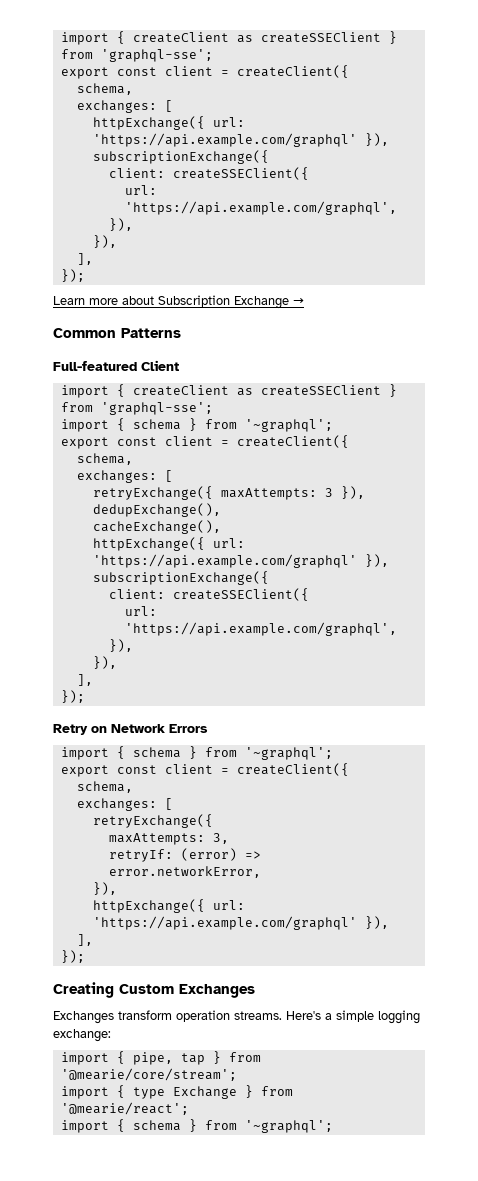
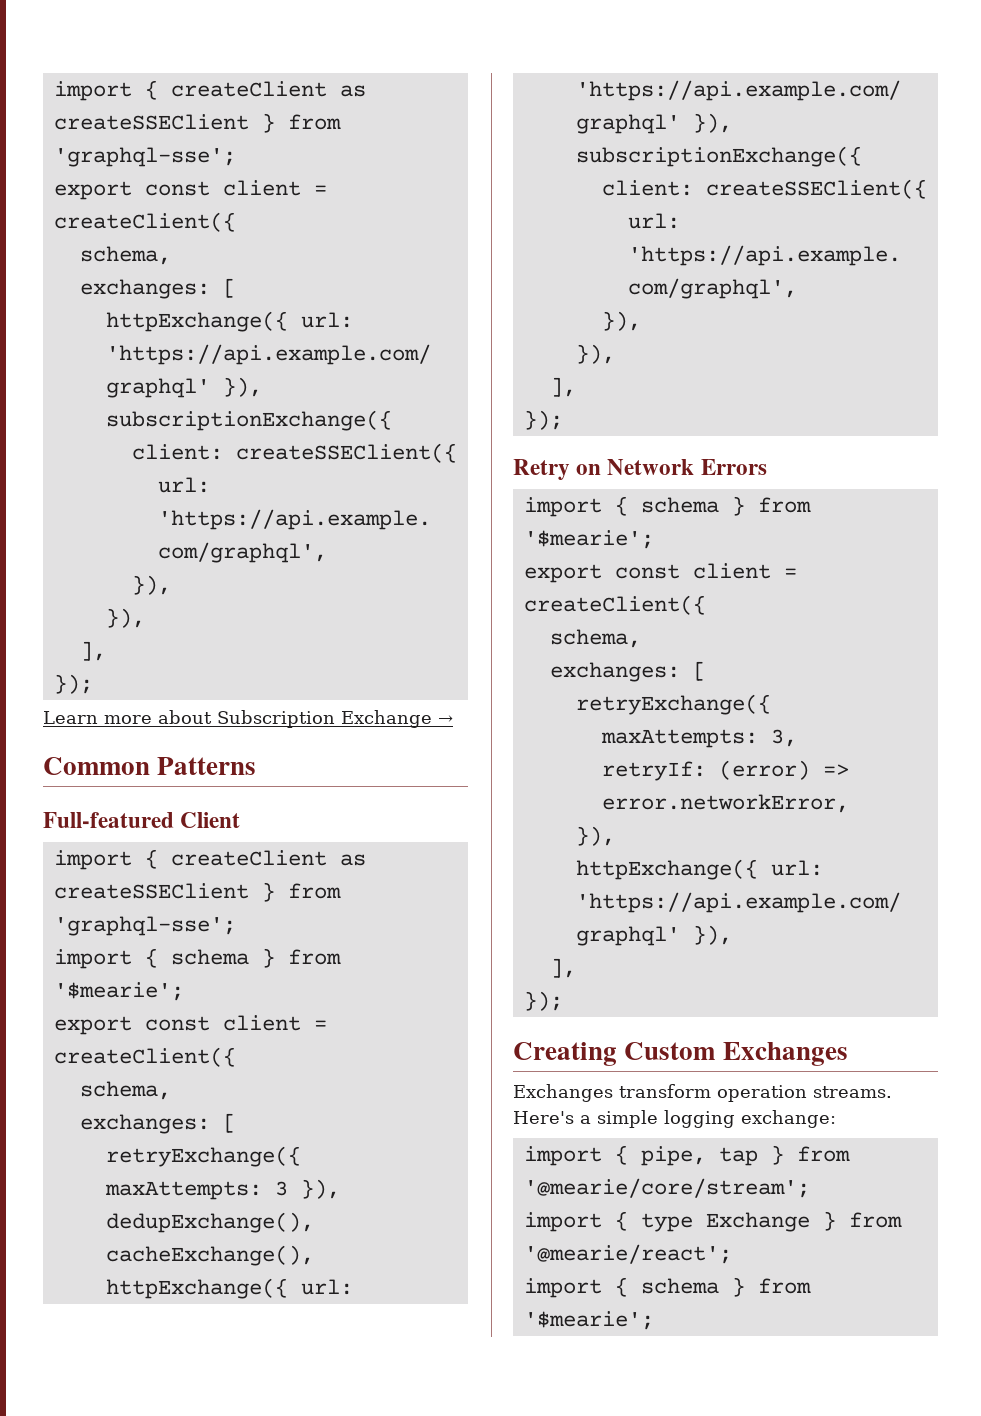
[244,419,333,432] '~graphql'; -> [53,982,184,1001] '$mearie';
[244,747,333,760] '~graphql'; -> [523,530,654,549] '$mearie';
[244,1120,333,1133] '~graphql'; -> [523,1311,654,1330] '$mearie';

